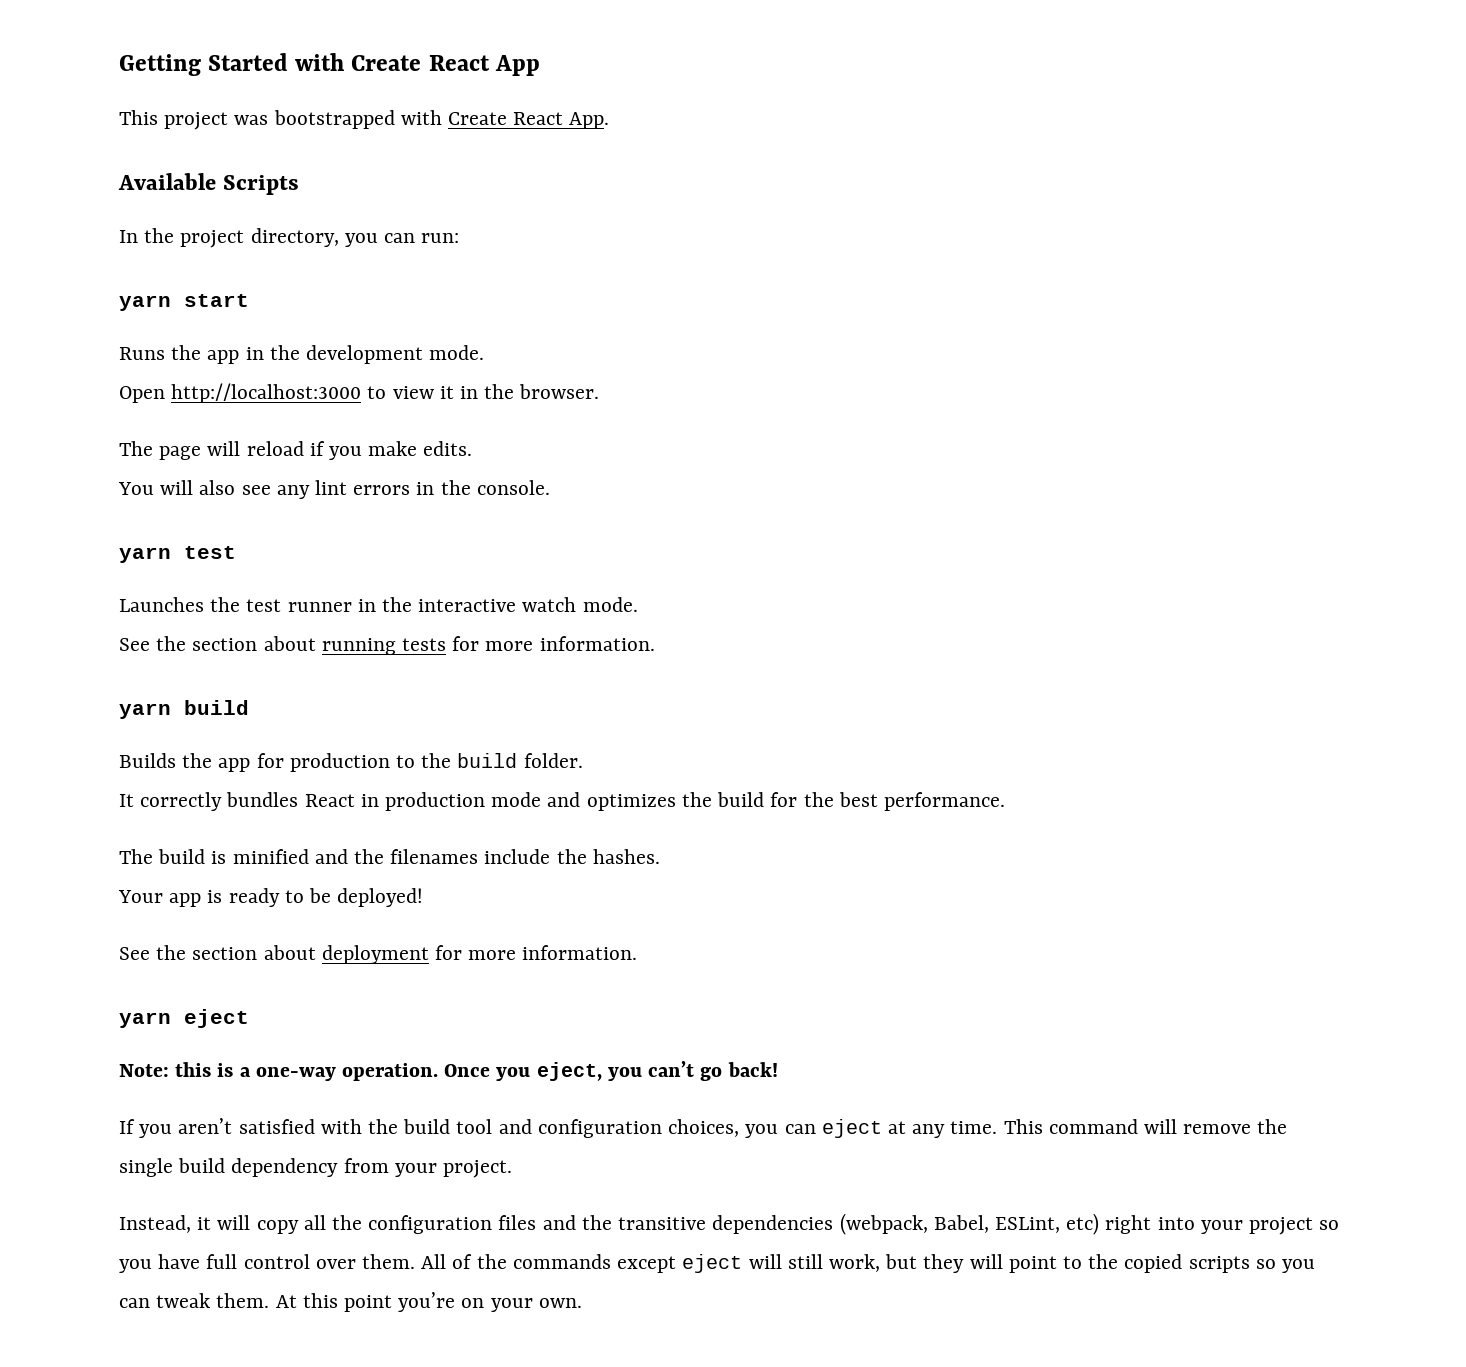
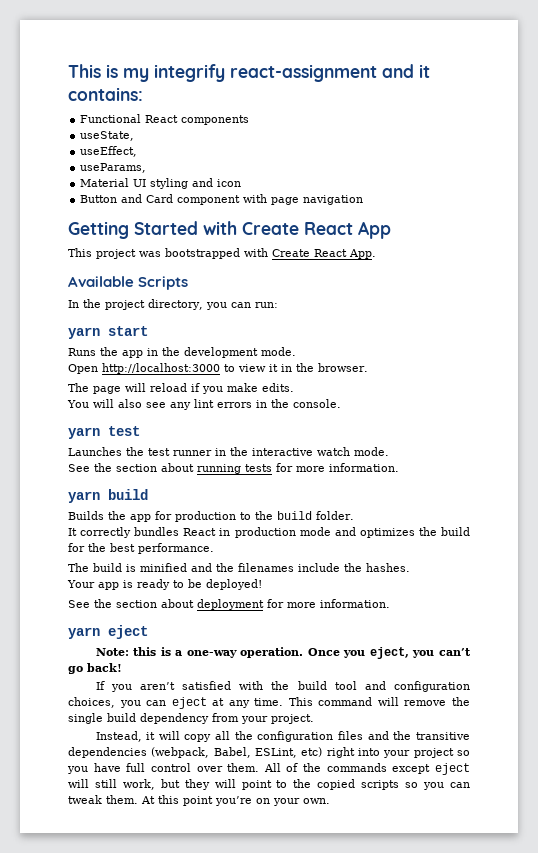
(119, 65) none -> [68,64,430,82] [68,87,143,101] [80,114,250,125] [80,131,135,141] [80,146,138,157] [80,163,147,173] [80,178,242,189] [80,194,364,205] This is my integrify react-assignment and it contains: // Functional React components // useState, // useEffect, // useParams, // Material UI styling and icon // Button and Card component with page navigation //

